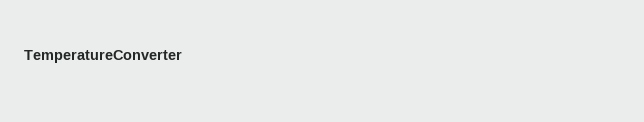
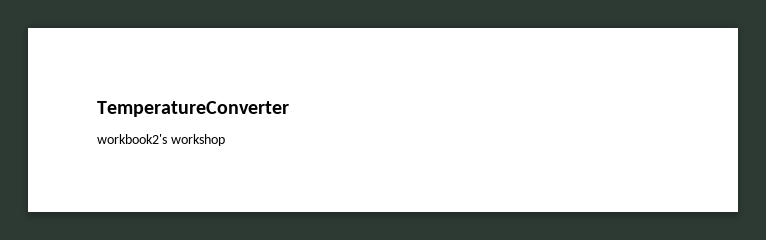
(182, 56) none -> [97,134,225,146] // workbook2's workshop

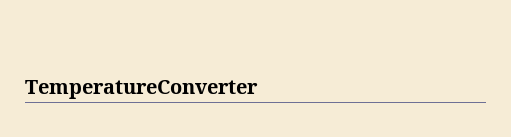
[97,134,225,146] // workbook2's workshop -> (258, 89) none

